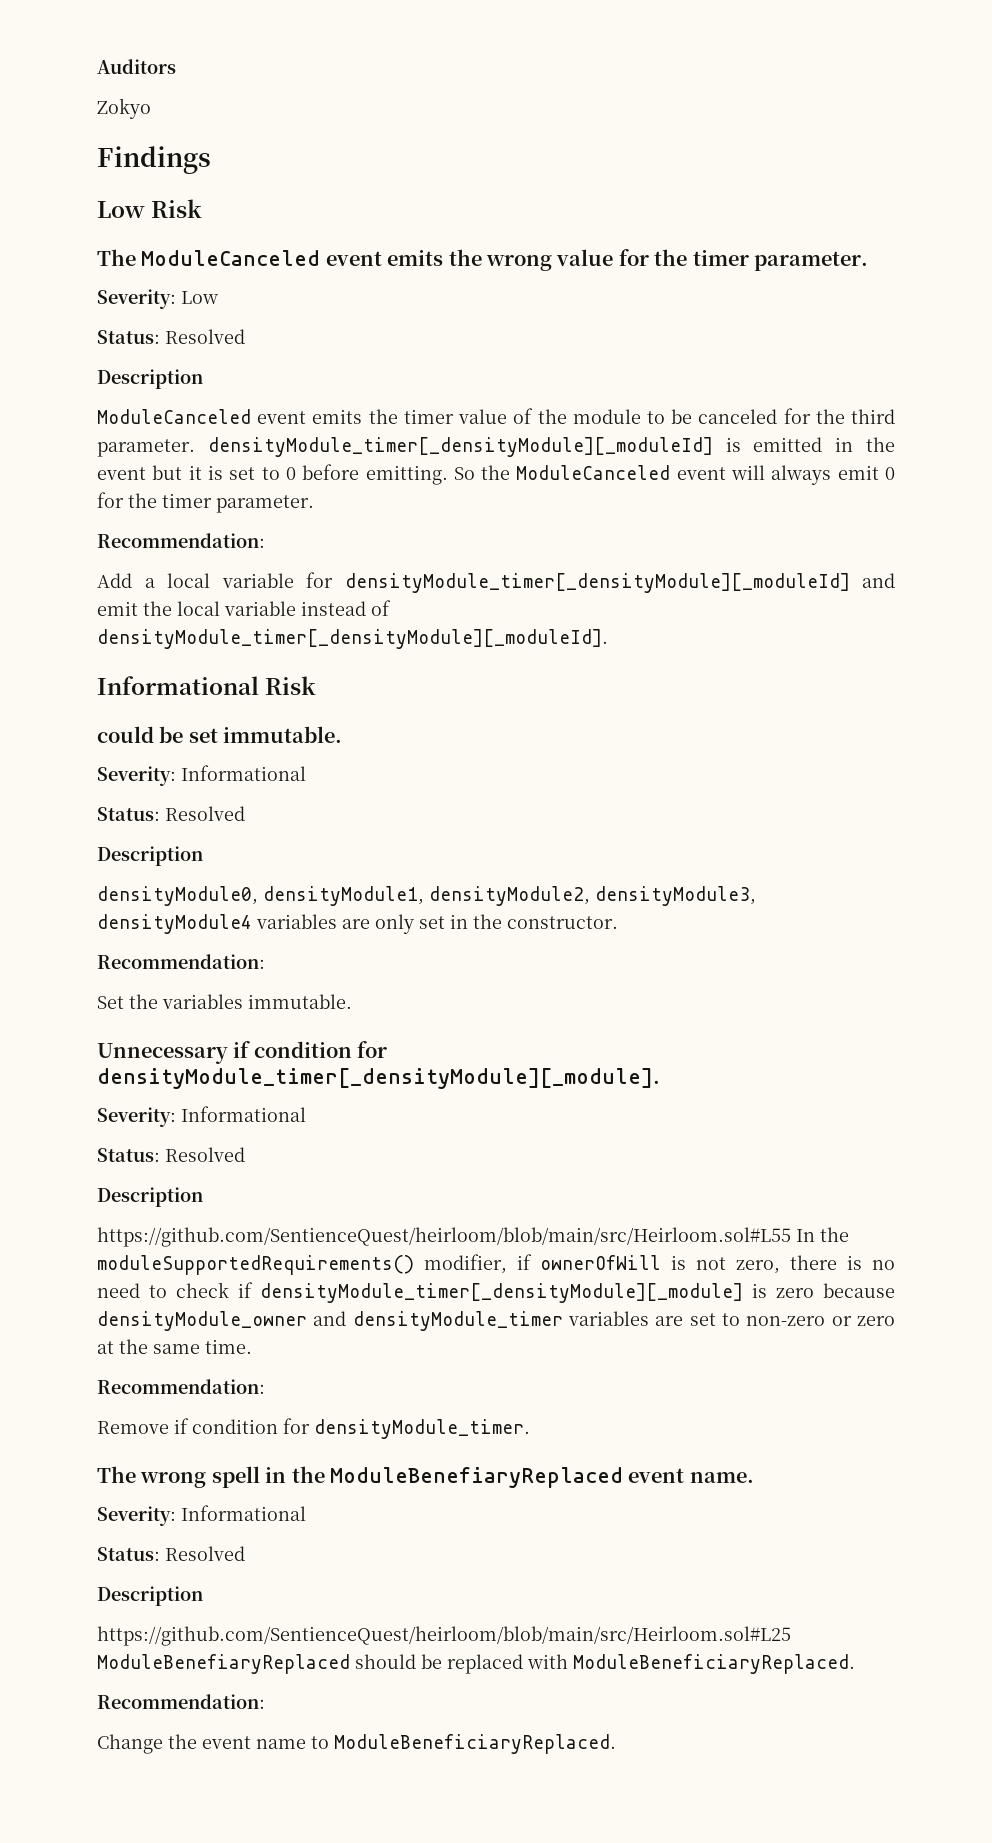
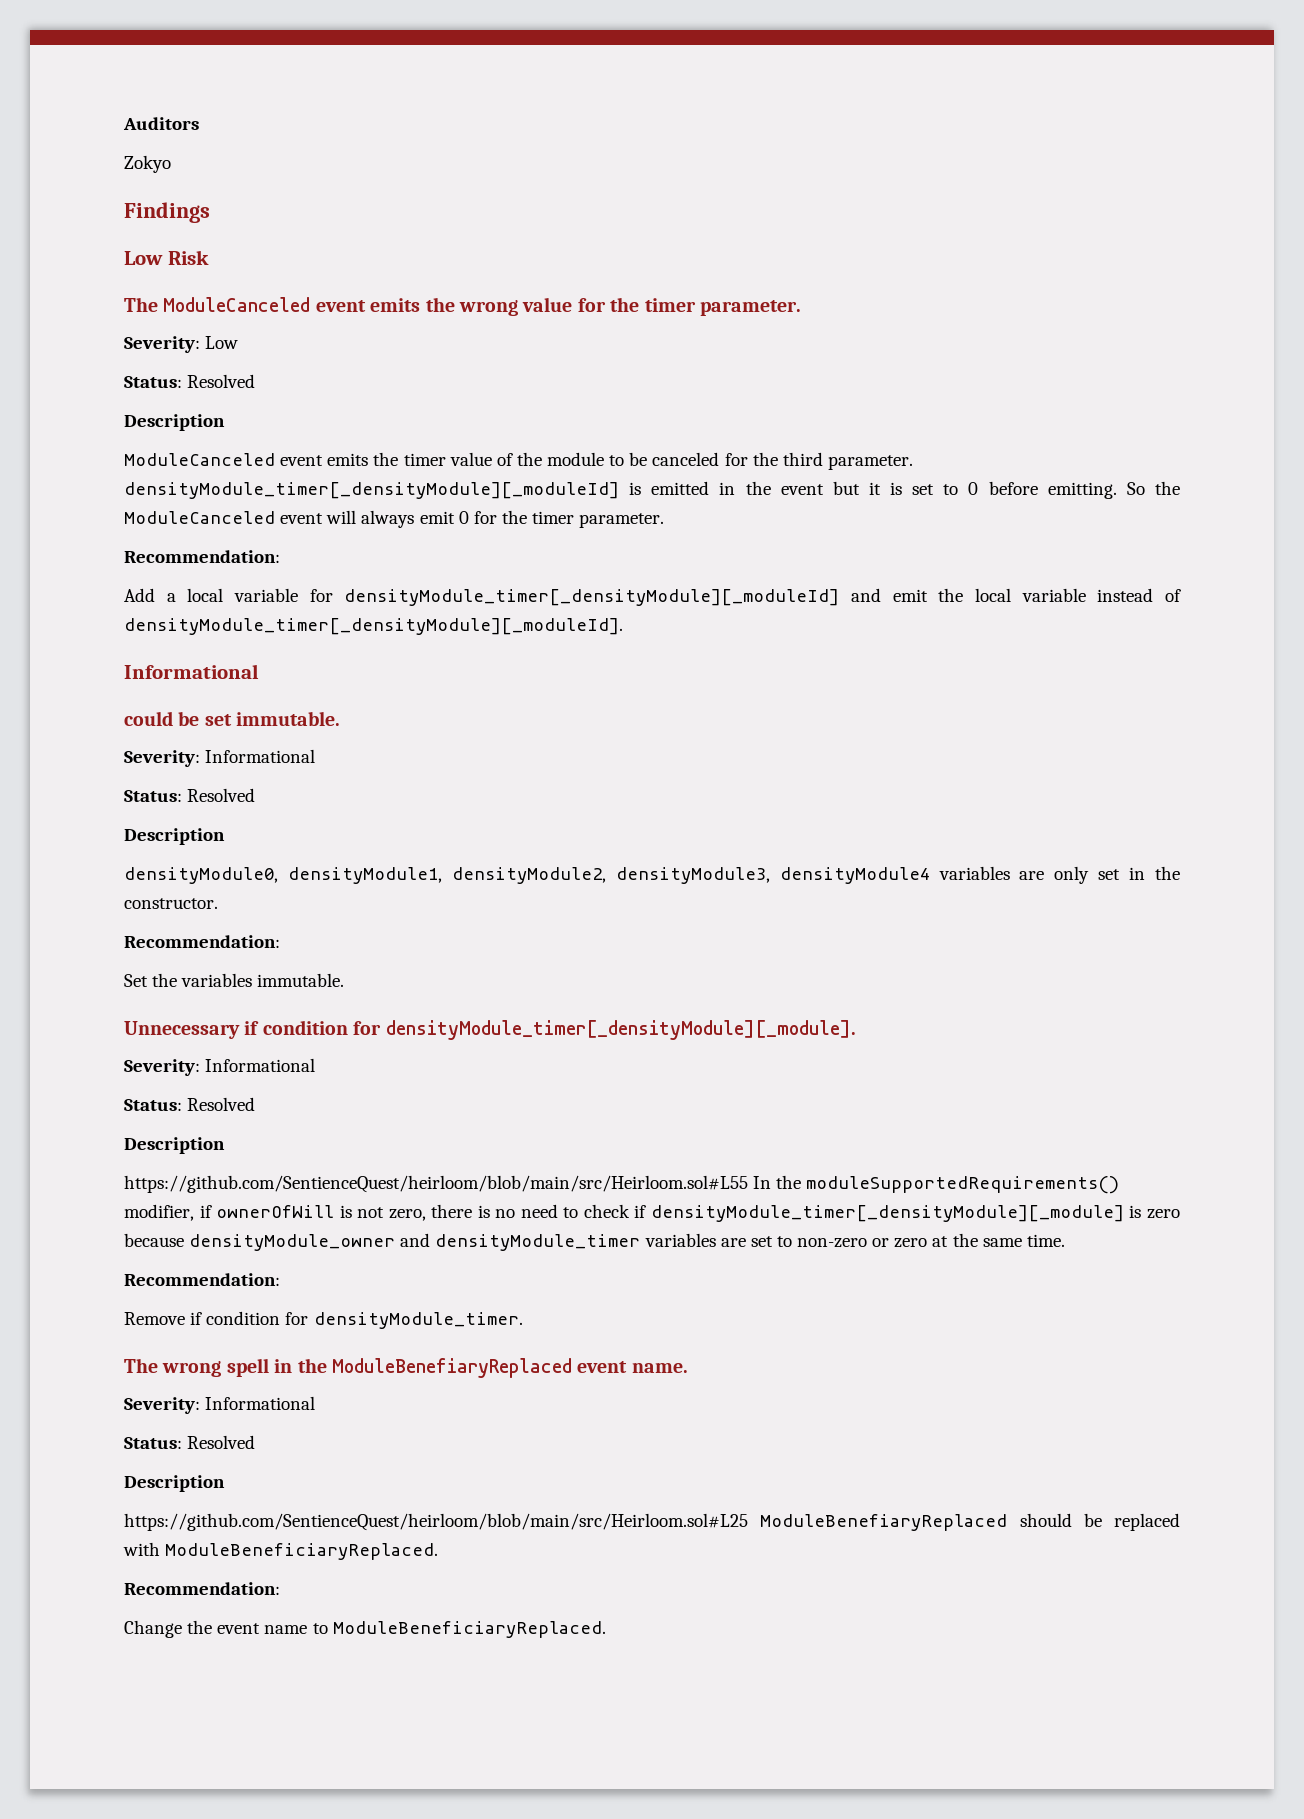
[265,676,317,695] Risk -> (259, 671) none

